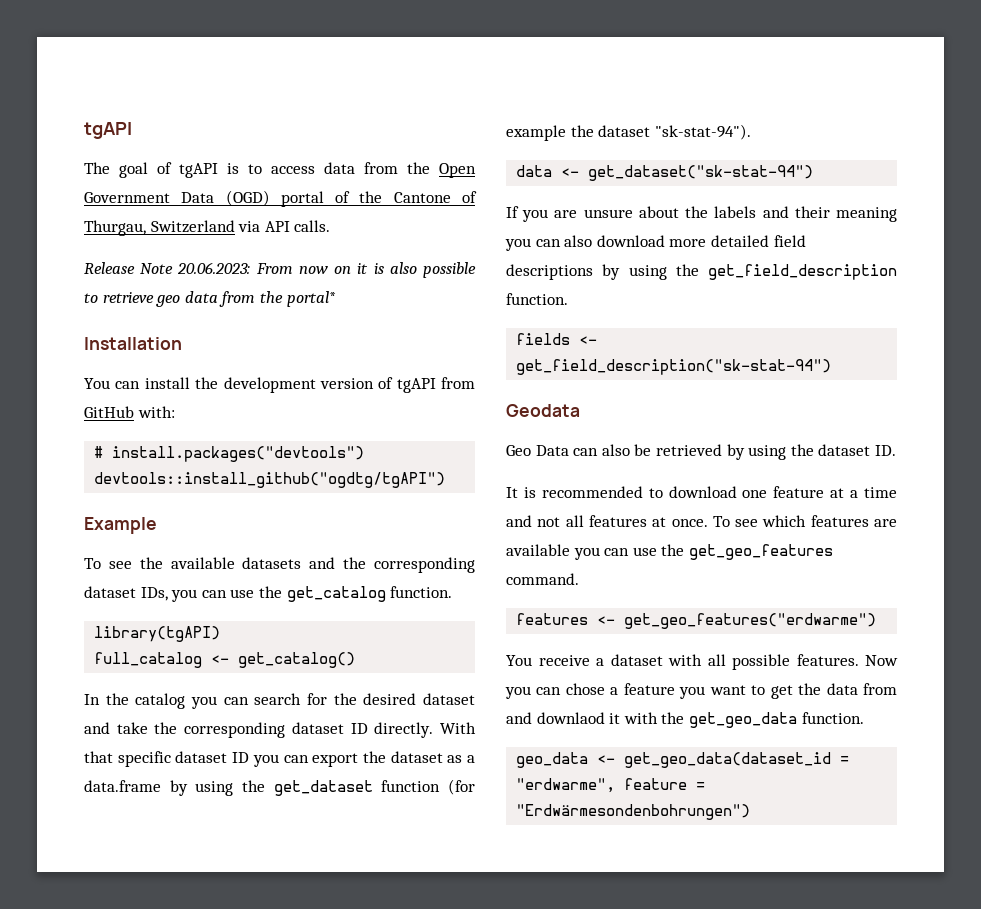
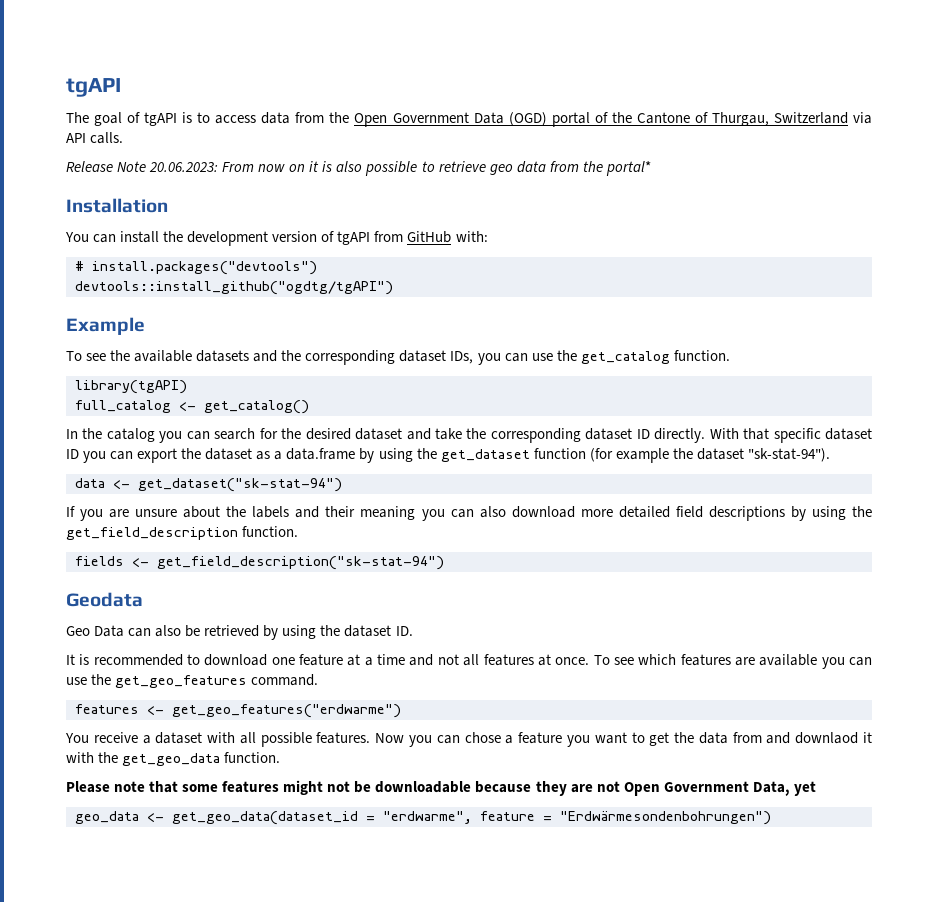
(864, 718) none -> [66,780,816,796] // Please note that some features might not be downloadable because they are not Open Government Data, yet

